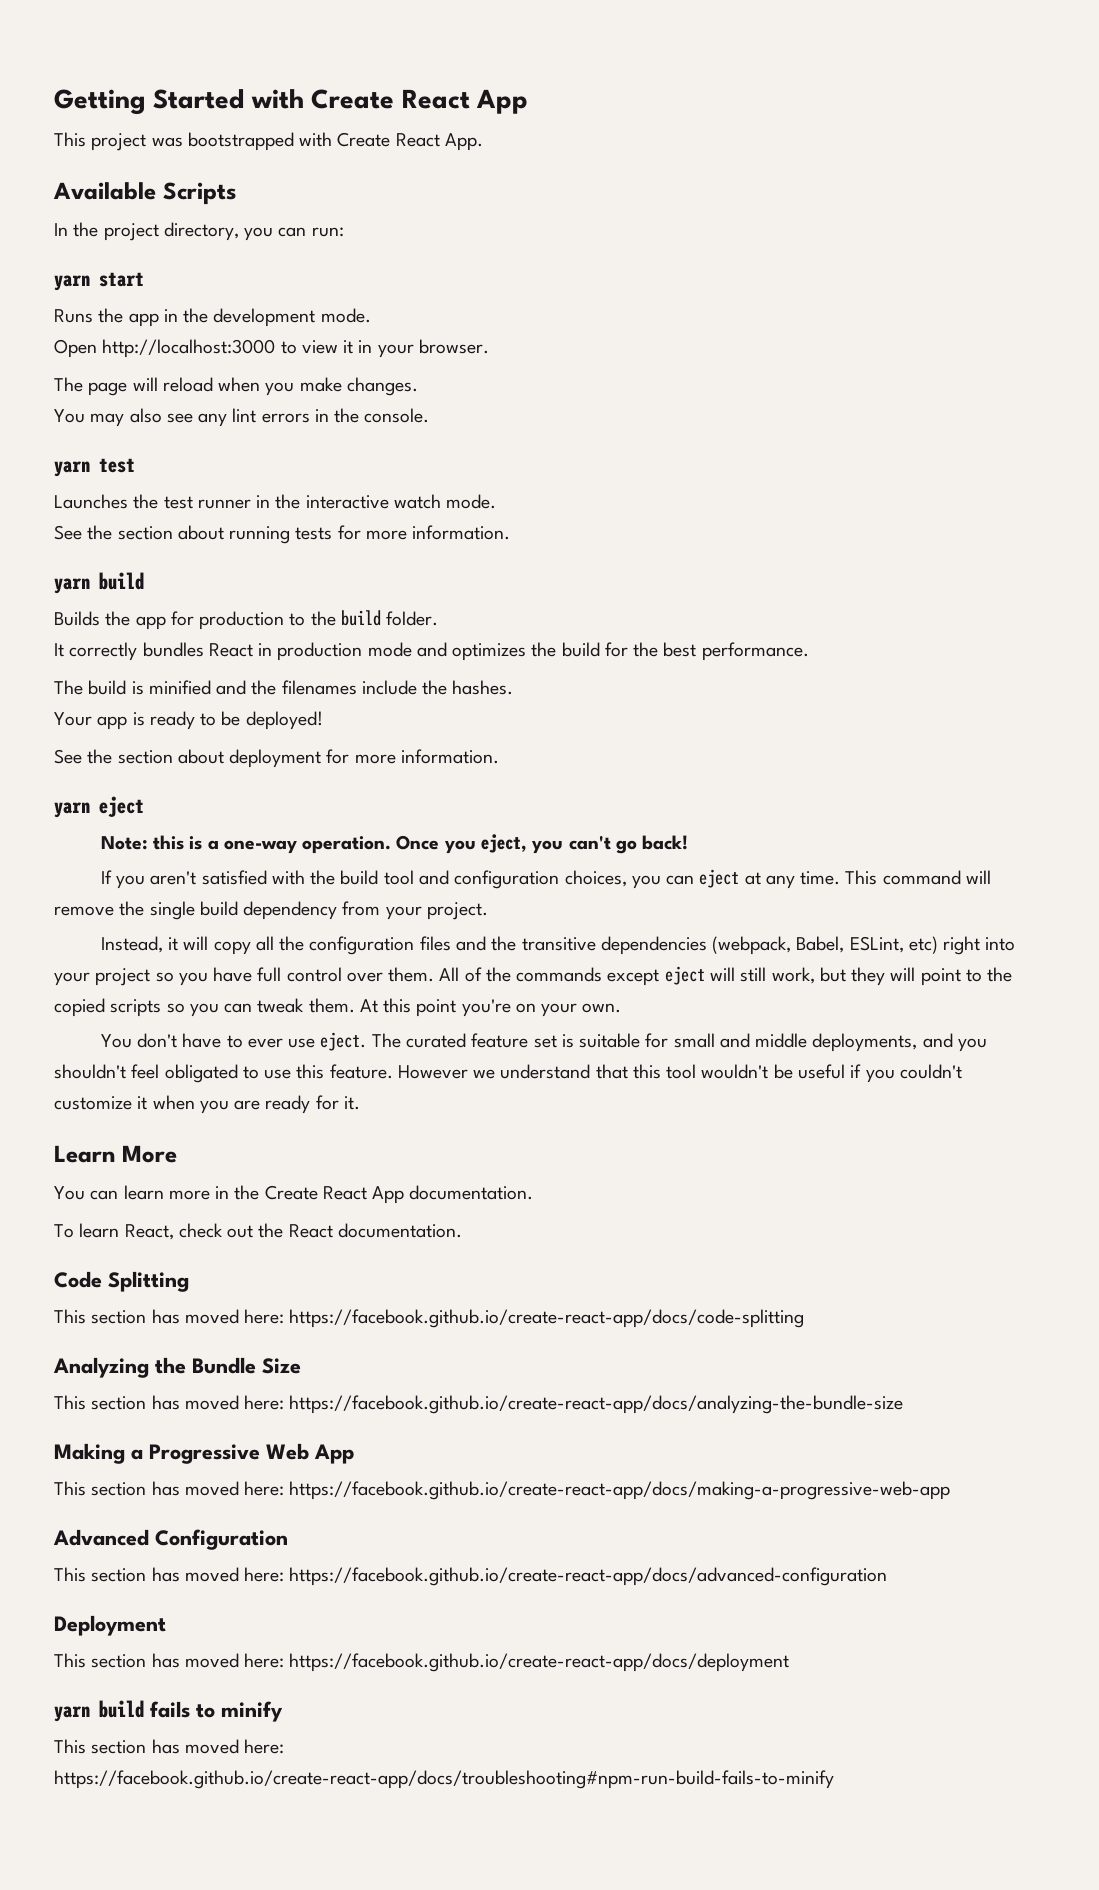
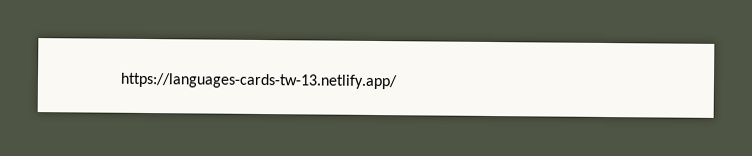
[54,89,529,115] [54,132,483,151] [53,182,237,205] [54,222,344,241] [54,272,144,291] [54,308,371,327] [54,339,489,358] [54,377,418,396] [54,408,430,427] [54,458,135,477] [54,494,497,509] [54,525,511,544] [54,572,144,594] [54,610,439,630] [54,642,809,661] [54,680,514,695] [54,711,323,730] [54,749,499,768] [54,796,144,818] [100,834,689,854] [100,869,991,889] [54,901,488,920] [100,936,1016,955] [54,966,1013,986] [54,998,622,1017] [100,1032,987,1052] [54,1064,962,1083] [54,1095,360,1114] [54,1145,177,1163] [54,1185,534,1204] [54,1223,462,1240] [54,1271,189,1292] [54,1309,805,1328] [53,1357,301,1378] [54,1395,904,1414] [54,1443,354,1464] [54,1481,951,1500] [53,1529,288,1550] [54,1567,888,1586] [54,1615,166,1636] [54,1653,790,1672] [54,1700,283,1722] [54,1739,285,1754] [54,1770,834,1789] Getting Started with Create React App // This project was bootstrapped with Create React App. // Available Scripts // In the project directory, you can run: // yarn start // Runs the app in the development mode. // Open http://localhost:3000 to view it in your browser. // The page will reload when you make changes. // You may also see any lint errors in the console. // yarn test // Launches the test runner in the interactive watch mode. // See the section about running tests for more information. // yarn build // Builds the app for production to the build folder. // It correctly bundles React in production mode and optimizes the build for the best performance. // The build is minified and the filenames include the hashes. // Your app is ready to be deployed! // See the section about deployment for more information. // yarn eject // Note: this is a one-way operation. Once you eject, you can't go back! // If you aren't satisfied with the build tool and configuration choices, you can eject at any time. This command will remove the single build dependency from your project. // Instead, it will copy all the configuration files and the transitive dependencies (webpack, Babel, ESLint, etc) right into your project so you have full control over them. All of the commands except eject will still work, but they will point to the copied scripts so you can tweak them. At this point you're on your own. // You don't have to ever use eject. The curated feature set is suitable for small and middle deployments, and you shouldn't feel obligated to use this feature. However we understand that this tool wouldn't be useful if you couldn't customize it when you are ready for it. // Learn More // You can learn more in the Create React App documentation. // To learn React, check out the React documentation. // Code Splitting // This section has moved here: https://facebook.github.io/create-react-app/docs/code-splitting // Analyzing the Bundle Size // This section has moved here: https://facebook.github.io/create-react-app/docs/analyzing-the-bundle-size // Making a Progressive Web App // This section has moved here: https://facebook.github.io/create-react-app/docs/making-a-progressive-web-app // Advanced Configuration // This section has moved here: https://facebook.github.io/create-react-app/docs/advanced-configuration // Deployment // This section has moved here: https://facebook.github.io/create-react-app/docs/deployment // yarn build fails to minify // This section has moved here: https://facebook.github.io/create-react-app/docs/troubleshooting#npm-run-build-fails-to-minify -> [120,72,398,90] https://languages-cards-tw-13.netlify.app/

